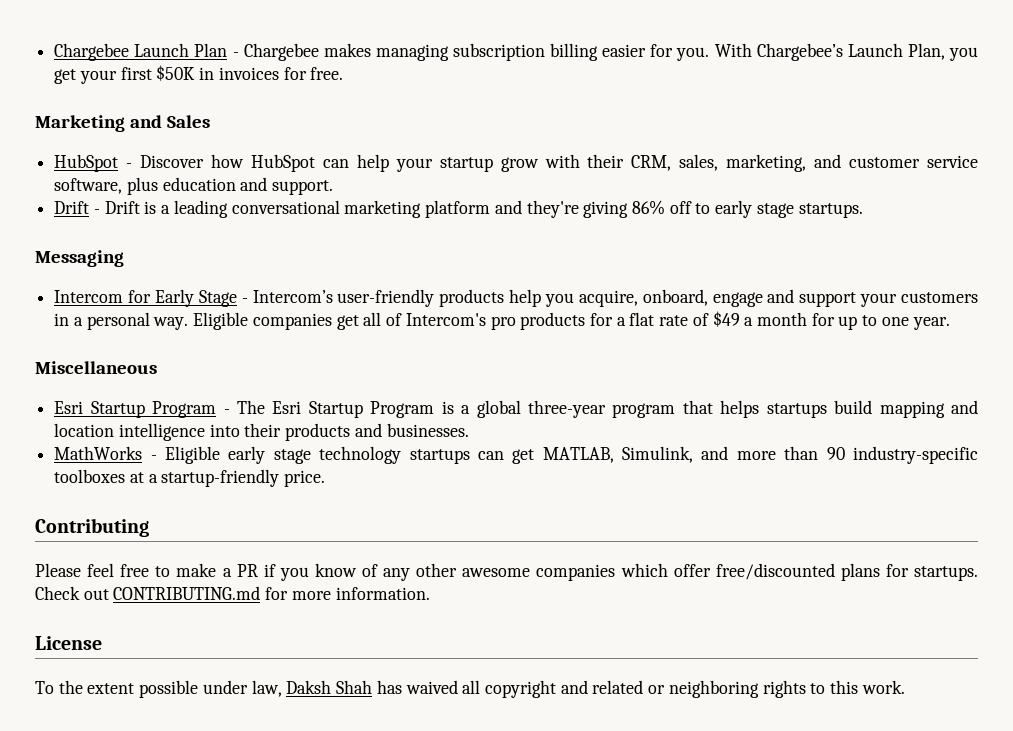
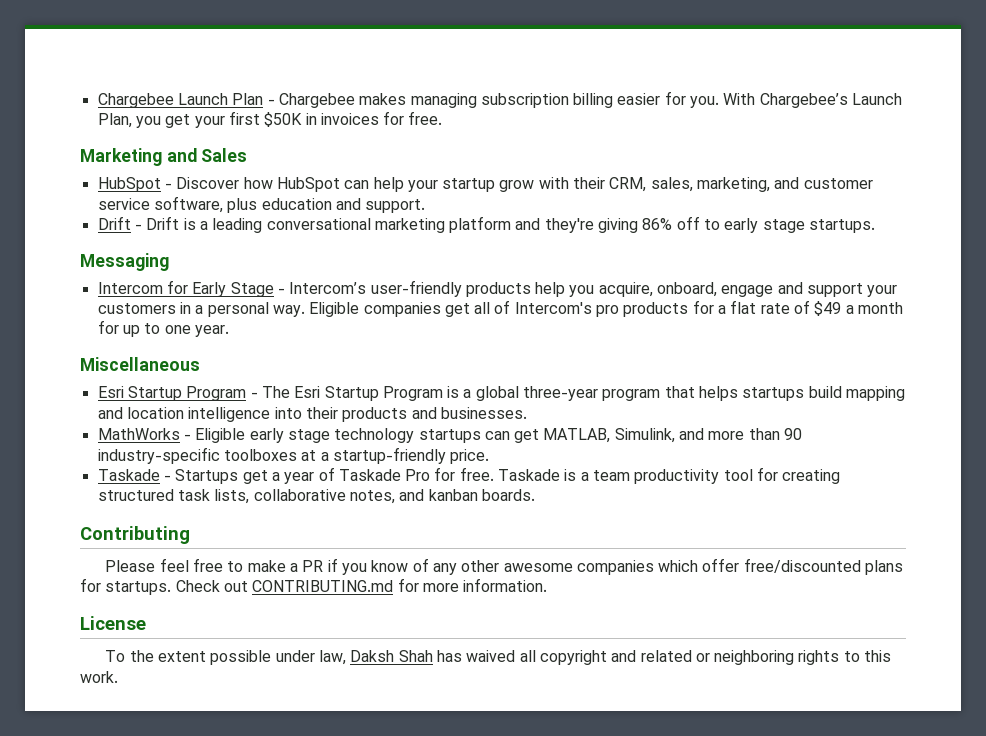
(326, 478) none -> [97,467,841,484] [97,489,535,504] // Taskade - Startups get a year of Taskade Pro for free. Taskade is a team productivity tool for creating structured task lists, collaborative notes, and kanban boards.

